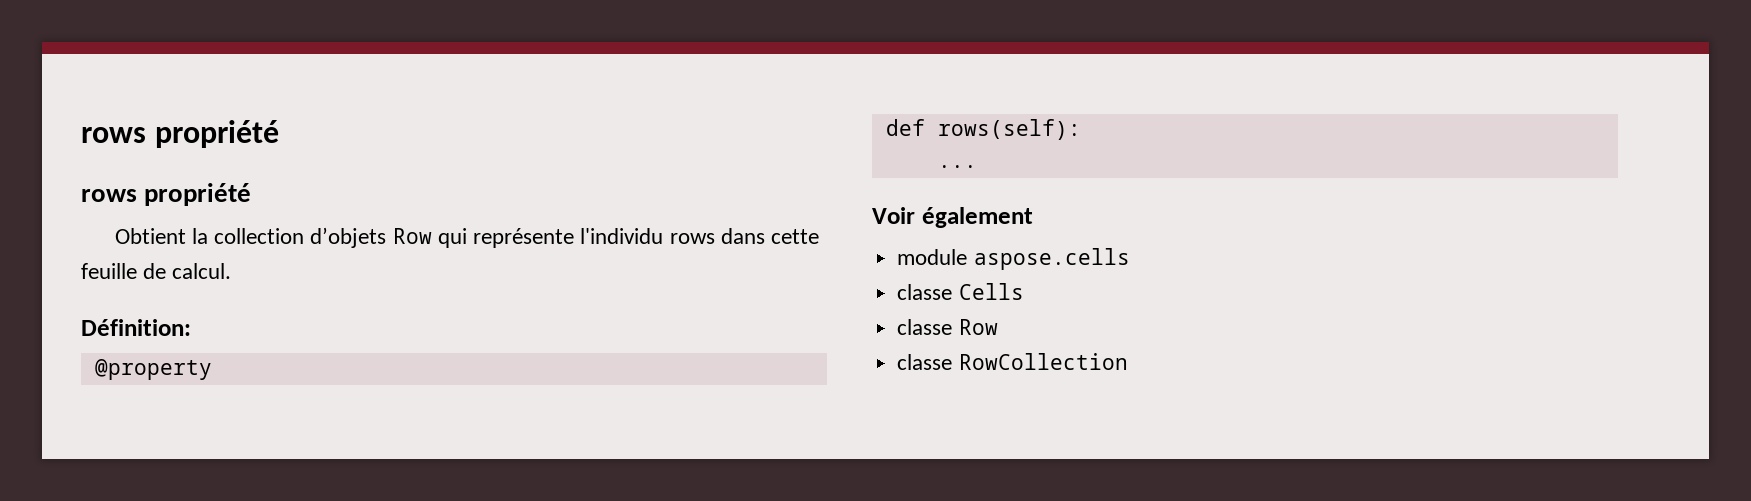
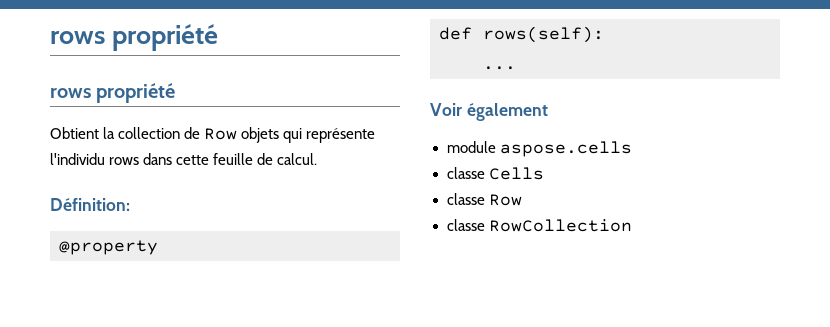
[310,227,432,248] d’objets Row -> [184,127,280,143] de Row objets

